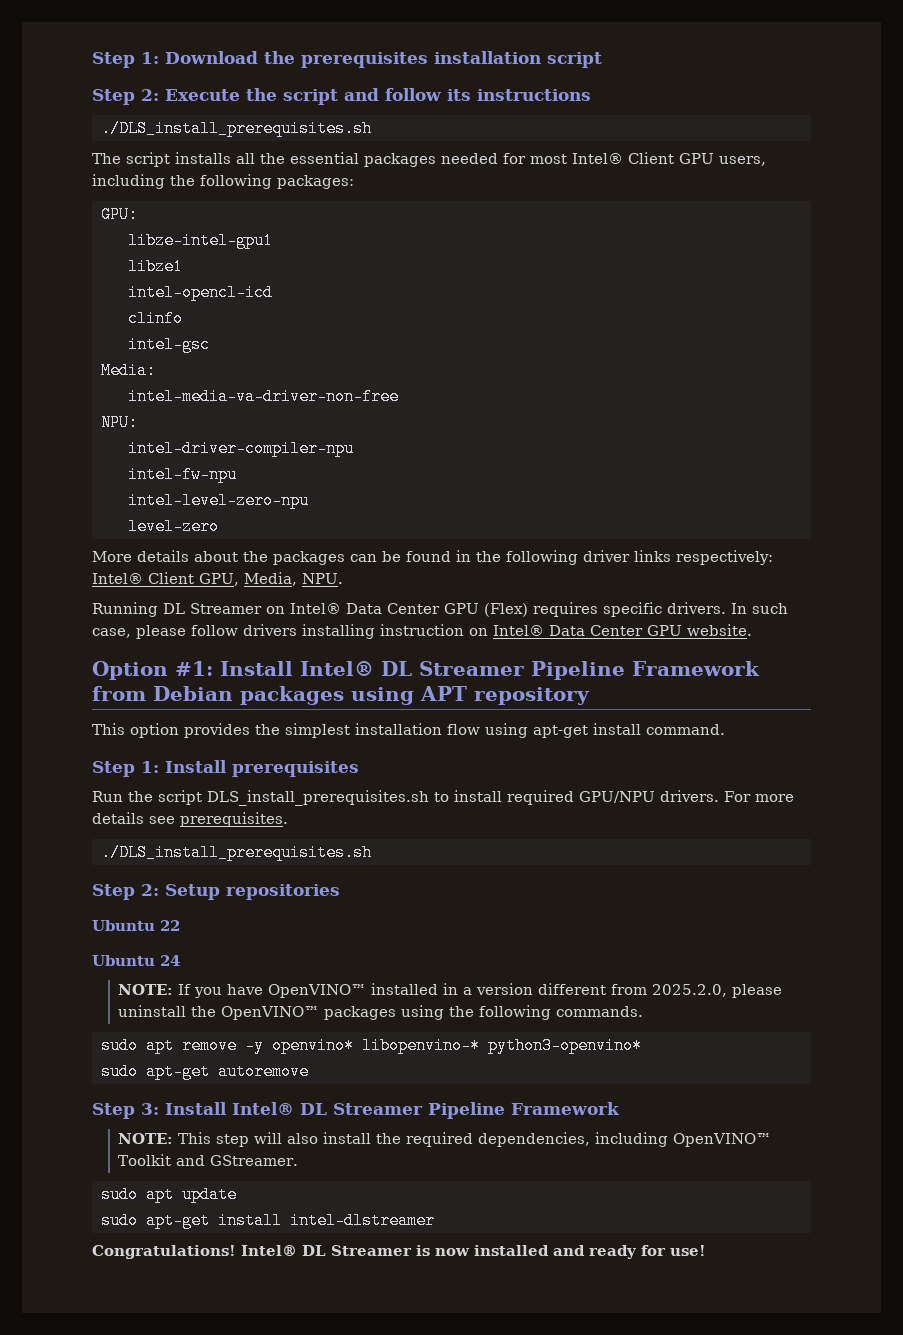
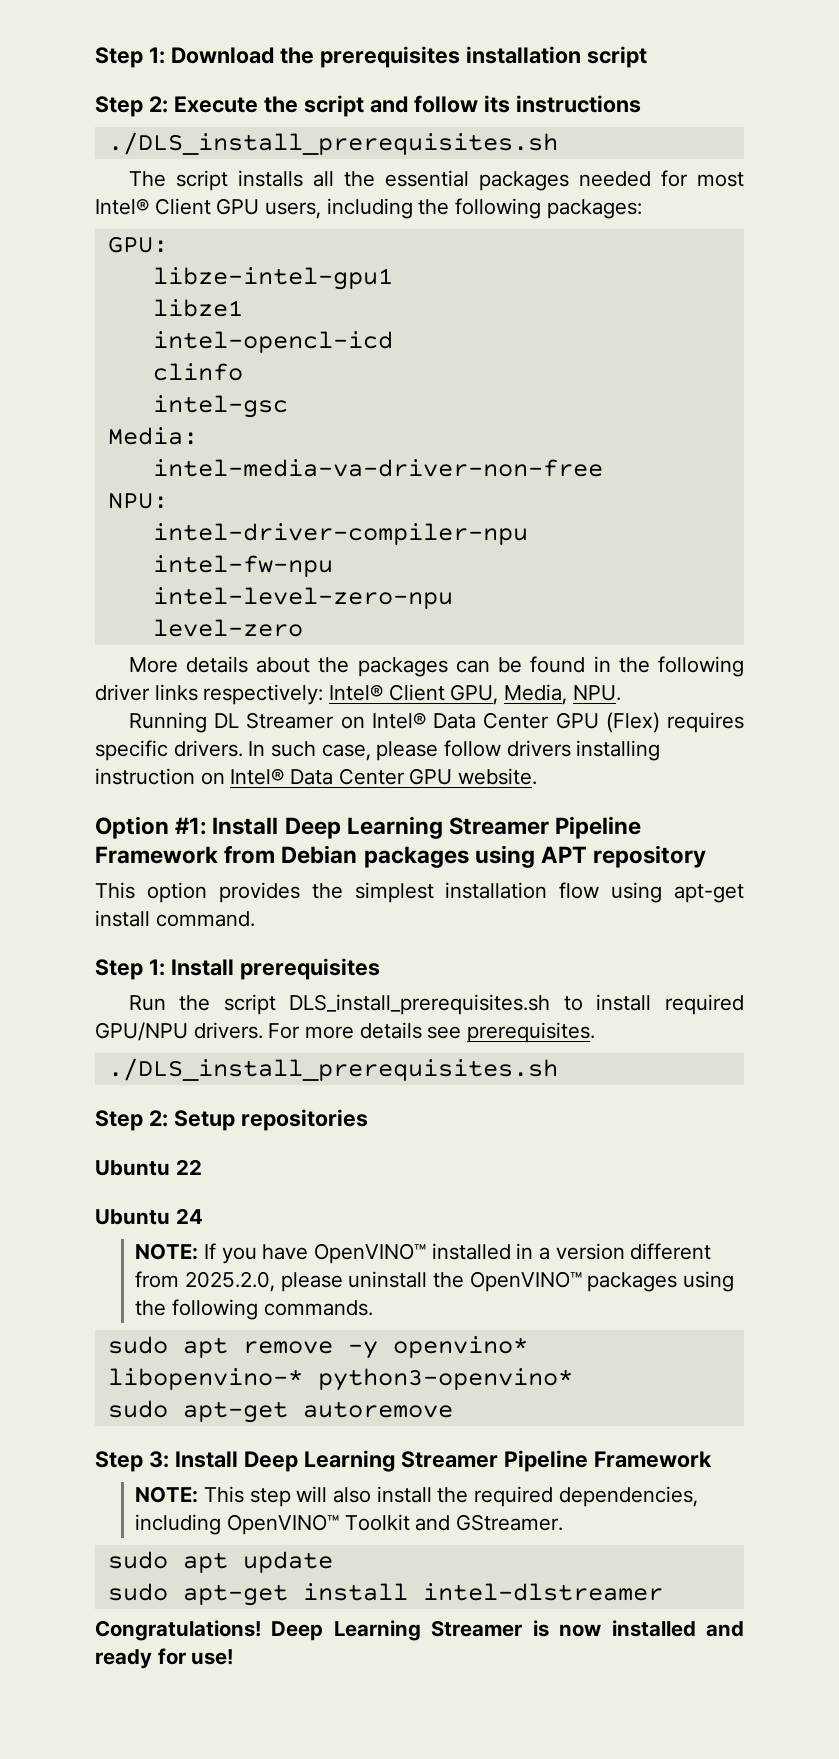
[300,661,412,676] Intel® DL -> [284,816,443,839] Deep Learning
[232,1102,327,1115] Intel® DL -> [243,1450,395,1472] Deep Learning
[241,1245,326,1256] Intel® DL -> [271,1620,421,1641] Deep Learning

